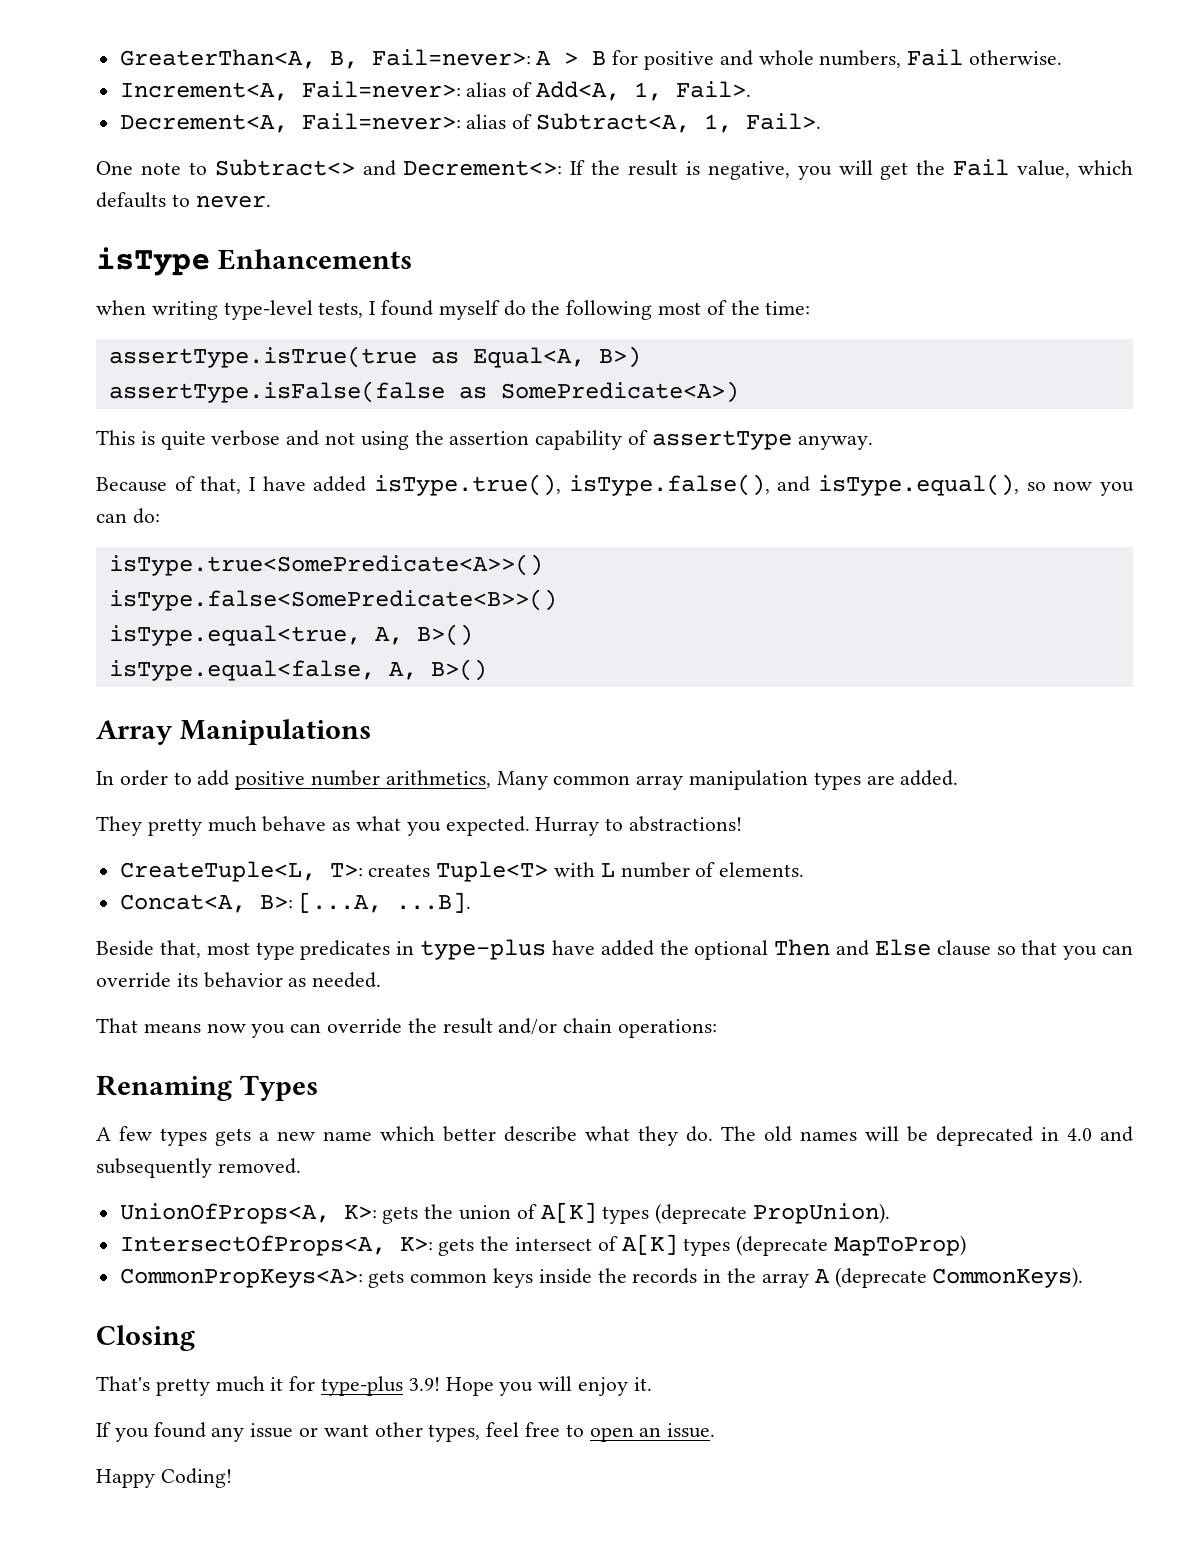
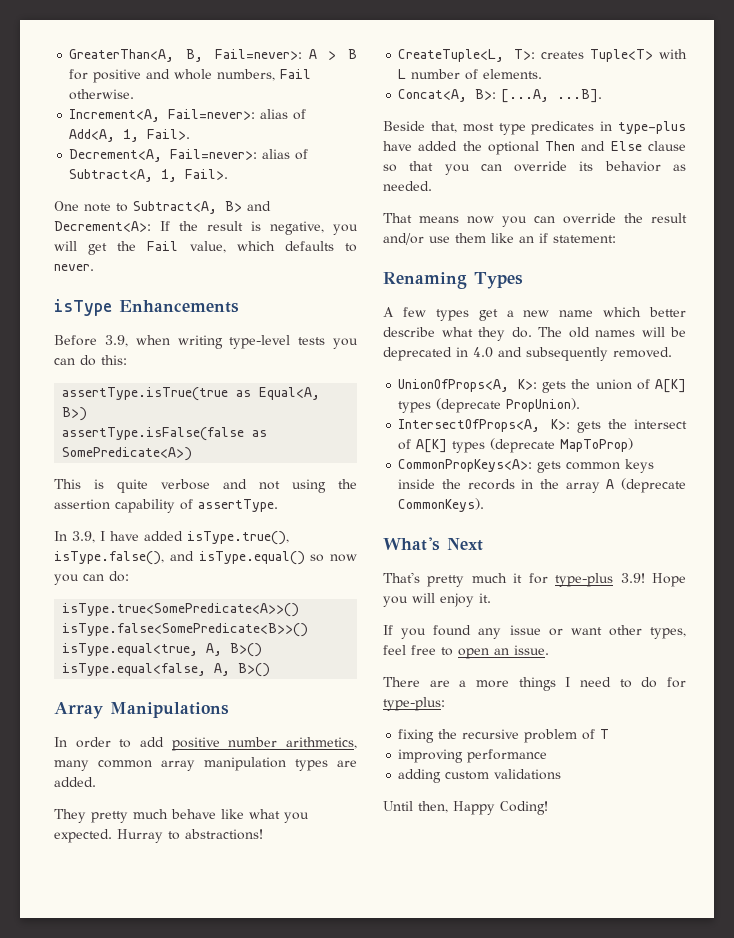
[214,159,563,176] Subtract<> and Decrement<>: -> [133,201,271,214] [54,221,151,232] Subtract<A, B> and Decrement<A>:
(412, 259) none -> [54,335,128,347] Before 3.9,
[318,300,811,320] tests, I found myself do the following most of the time: -> [298,337,358,349] [54,355,127,366] tests you can do this:
[651,430,873,450] [96,476,242,494] assertType anyway. // Because of that, -> [198,499,278,512] [54,531,95,543] assertType. // In 3.9,
[818,474,1019,496] isType.equal(), -> [198,551,305,565] isType.equal()
[496,771,548,790] Many -> [54,760,89,771] many
[332,822,351,831] as -> [221,809,244,819] like
[563,1018,718,1038] chain operations: -> [429,233,616,243] use them like an if statement:
[215,1128,251,1146] gets -> [478,309,498,321] get
[96,1325,195,1351] Closing -> [383,537,483,551] What's Next
(716, 1430) none -> [383,677,686,691] [383,697,445,711] [398,729,610,743] [398,749,548,763] [398,769,562,783] [383,801,448,813] There are a more things I need to do for type-plus: // fixing the recursive problem of T // improving performance // adding custom validations // Until then,

